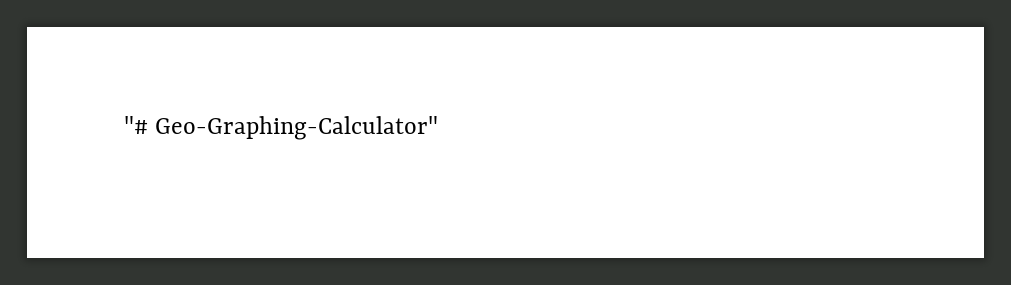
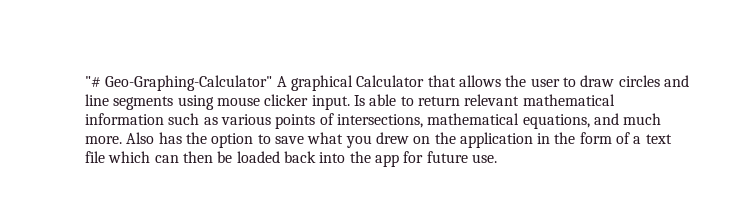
(439, 128) none -> [276,75,689,91] [85,94,615,110] [85,113,662,129] [85,132,672,148] [85,151,497,167] A graphical Calculator that allows the user to draw circles and line segments using mouse clicker input. Is able to return relevant mathematical information such as various points of intersections, mathematical equations, and much more. Also has the option to save what you drew on the application in the form of a text file which can then be loaded back into the app for future use.

